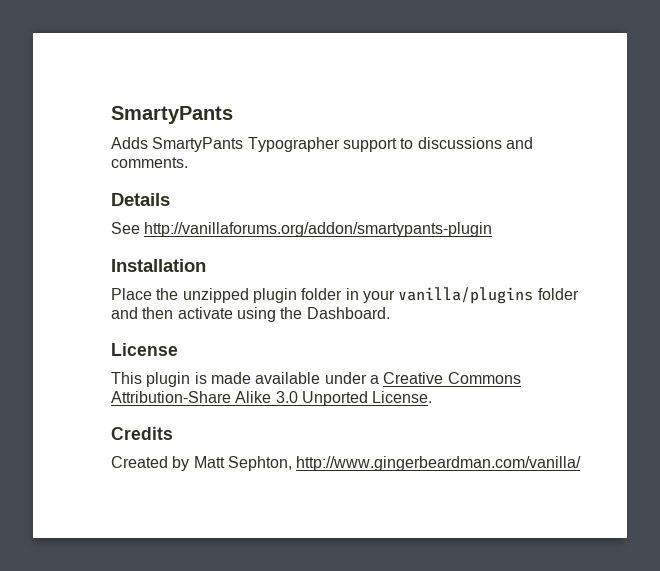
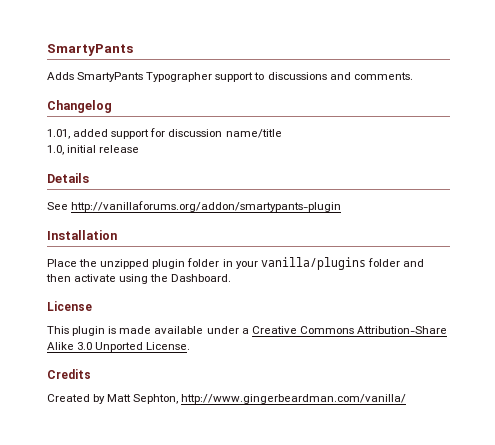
(188, 162) none -> [47,100,112,113] [47,128,282,139] [47,145,140,155] // Changelog // 1.01, added support for discussion name/title // 1.0, initial release

